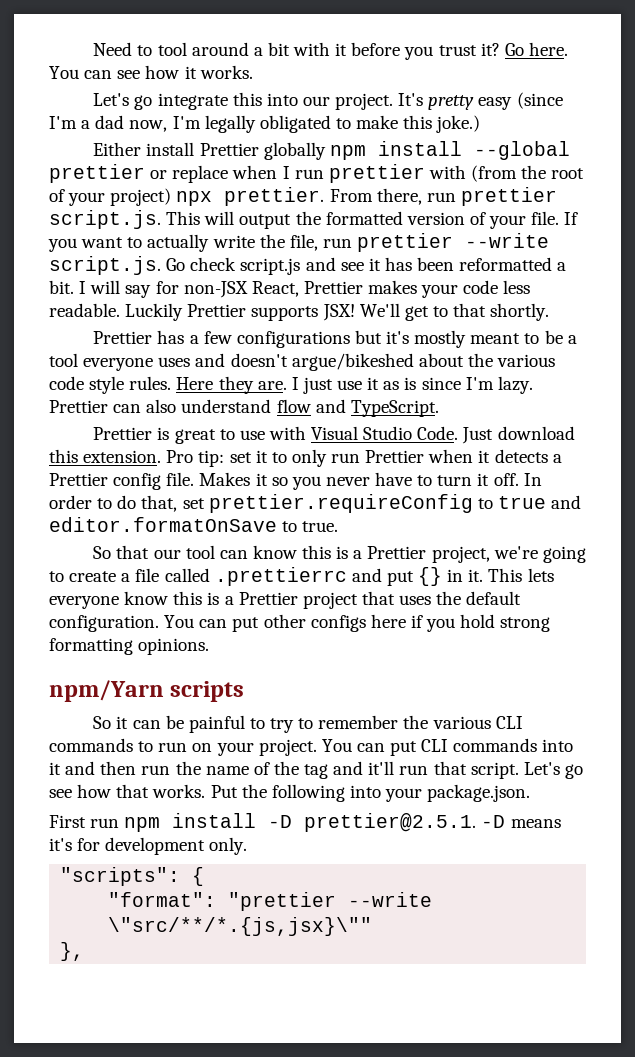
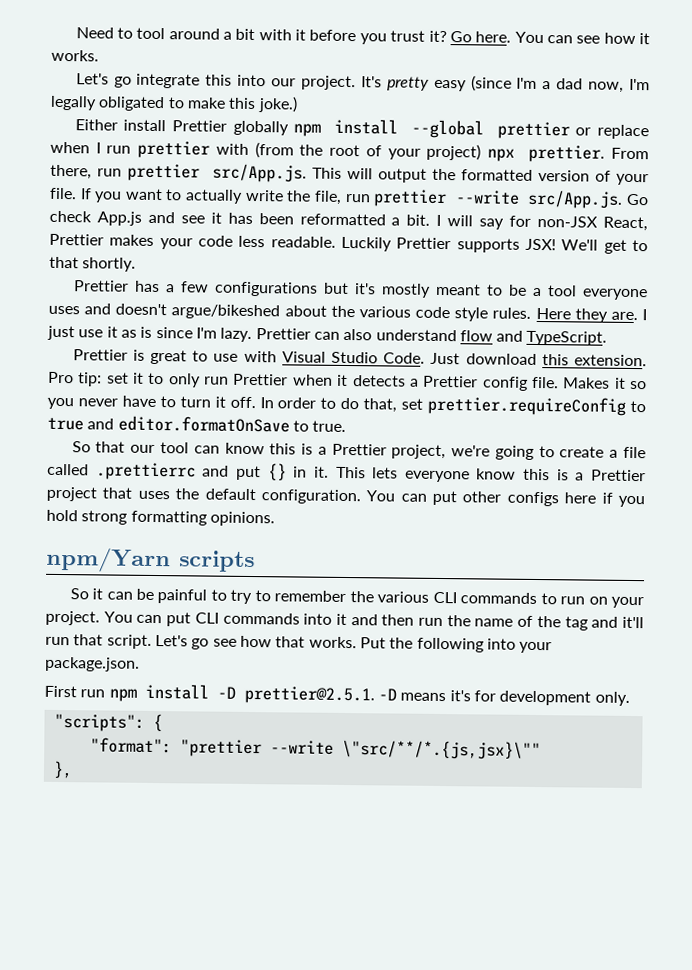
[49,210,161,229] script.js. -> [211,163,307,183] src/App.js.
[49,256,161,275] script.js. -> [527,189,624,209] src/App.js.
[240,258,301,275] script.js -> [96,211,142,226] App.js

